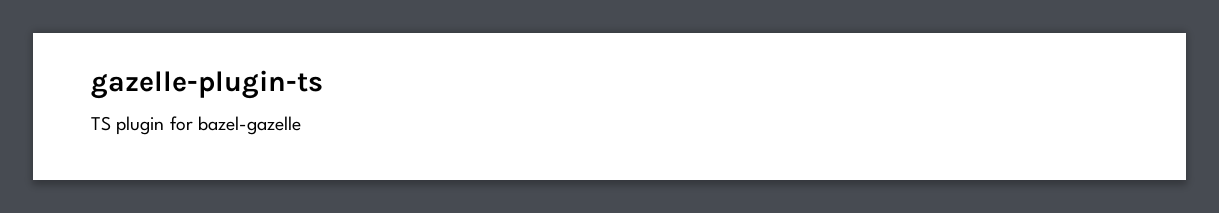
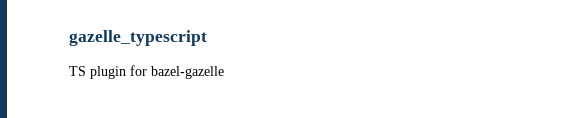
[91,70,323,99] gazelle-plugin-ts -> [69,30,207,46] gazelle_typescript

